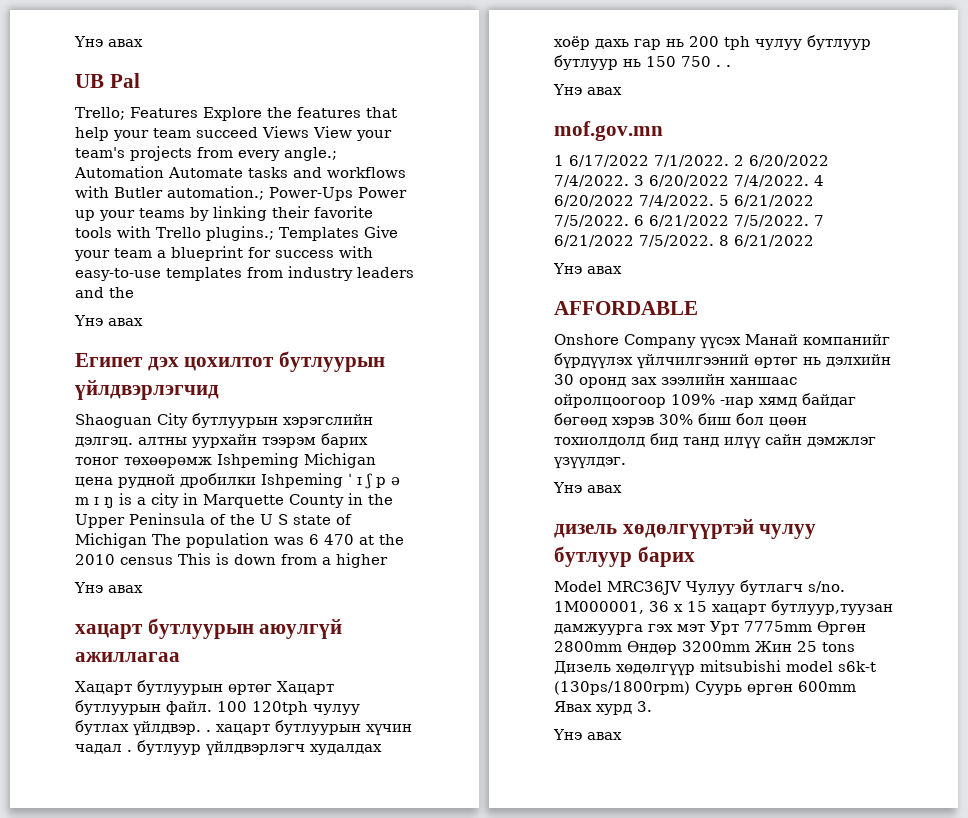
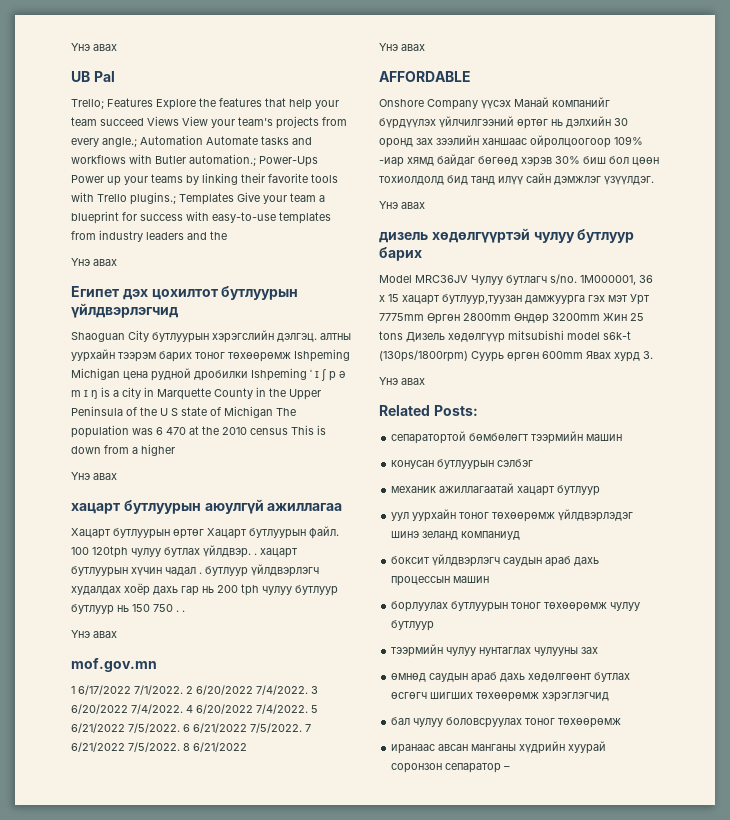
(622, 736) none -> [379,405,478,416] [391,431,623,444] [391,459,534,470] [391,483,601,496] [391,509,634,522] [391,531,521,540] [391,554,600,567] [391,576,490,586] [391,601,641,612] [391,620,435,631] [391,644,599,657] [391,672,631,683] [391,692,610,702] [391,717,622,728] [391,741,607,754] [391,763,511,773] // Related Posts: // сепаратортой бөмбөлөгт тээрмийн машин // конусан бутлуурын сэлбэг // механик ажиллагаатай хацарт бутлуур // уул уурхайн тоног төхөөрөмж үйлдвэрлэдэг шинэ зеланд компаниуд // боксит үйлдвэрлэгч саудын араб дахь процессын машин // борлуулах бутлуурын тоног төхөөрөмж чулуу бутлуур // тээрмийн чулуу нунтаглах чулууны зах // өмнөд саудын араб дахь хөдөлгөөнт бутлах өсгөгч шигших төхөөрөмж хэрэглэгчид // бал чулуу боловсруулах тоног төхөөрөмж // иранаас авсан манганы хүдрийн хуурай соронзон сепаратор –

